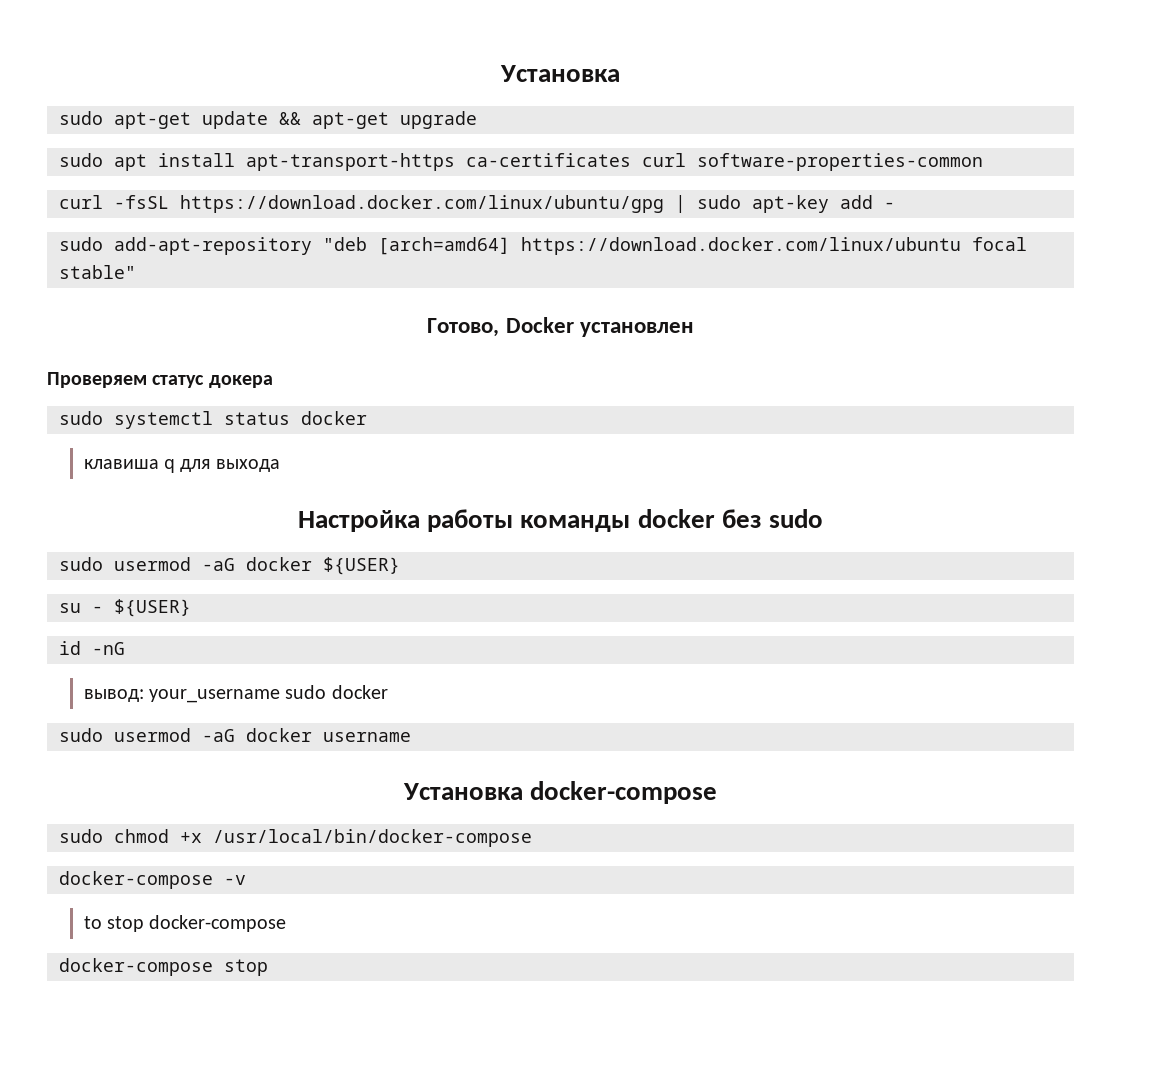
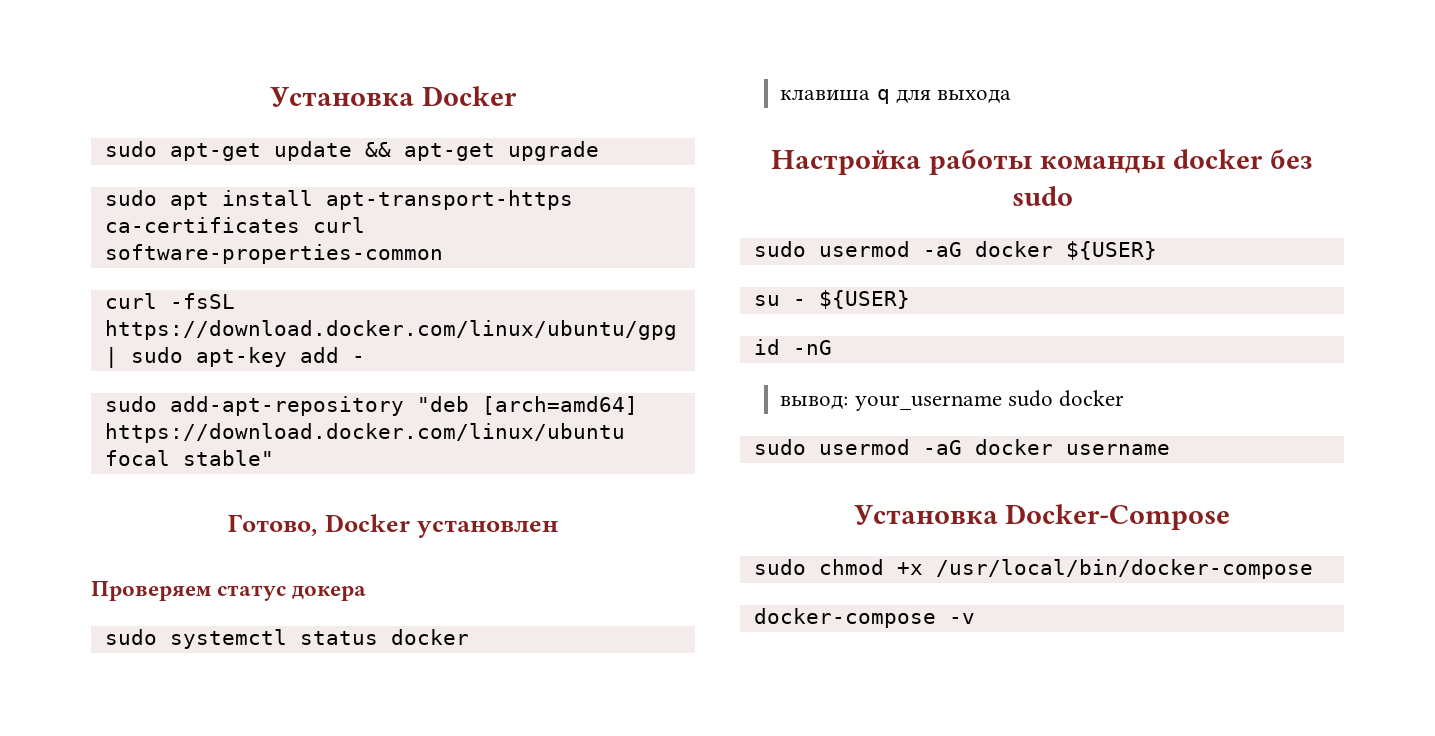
[500,65,620,82] Установка -> [270,86,517,107] Установка Docker
[530,781,718,804] docker-compose -> [1005,504,1231,530] Docker-Compose
[83,915,287,932] [59,958,268,976] // to stop docker-compose // docker-compose stop -> (975, 618) none

